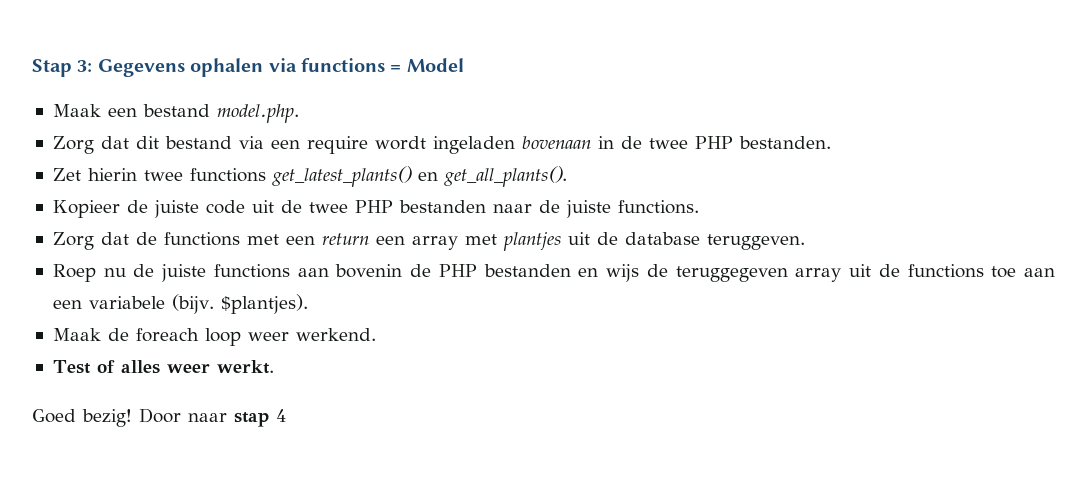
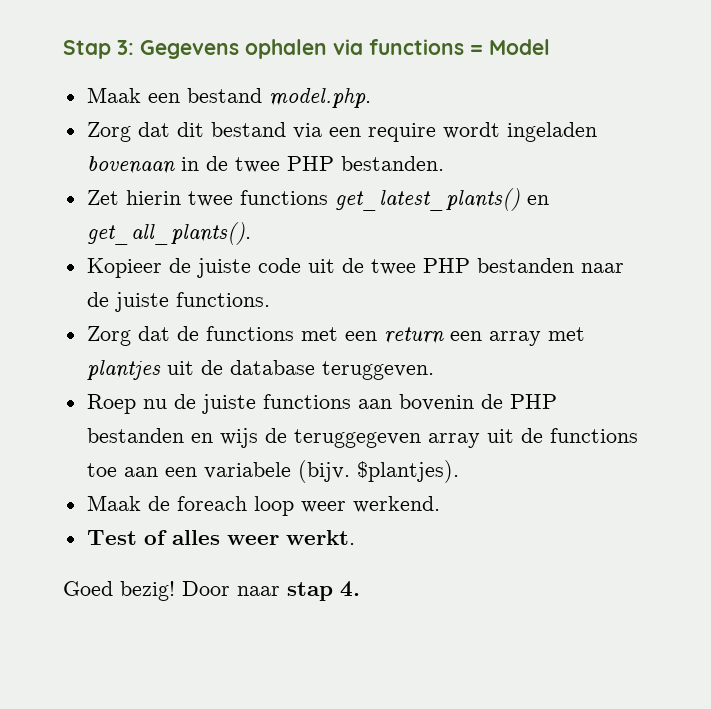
[276,409,286,422] 4 -> [340,581,360,597] 4.

